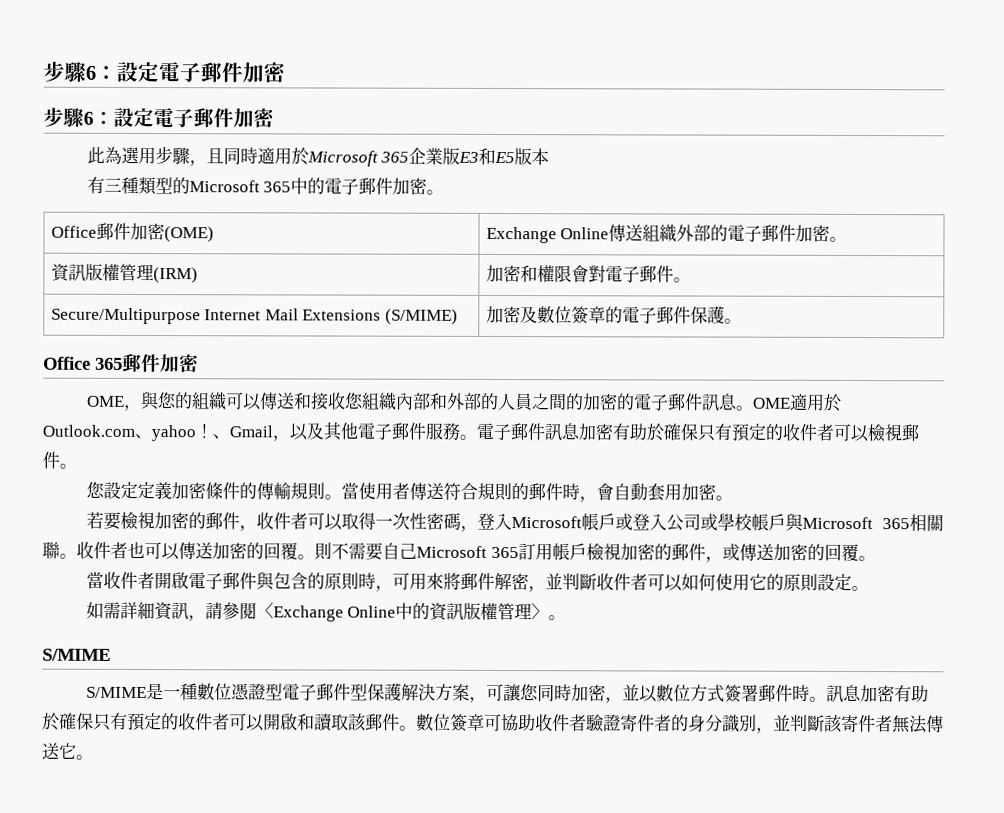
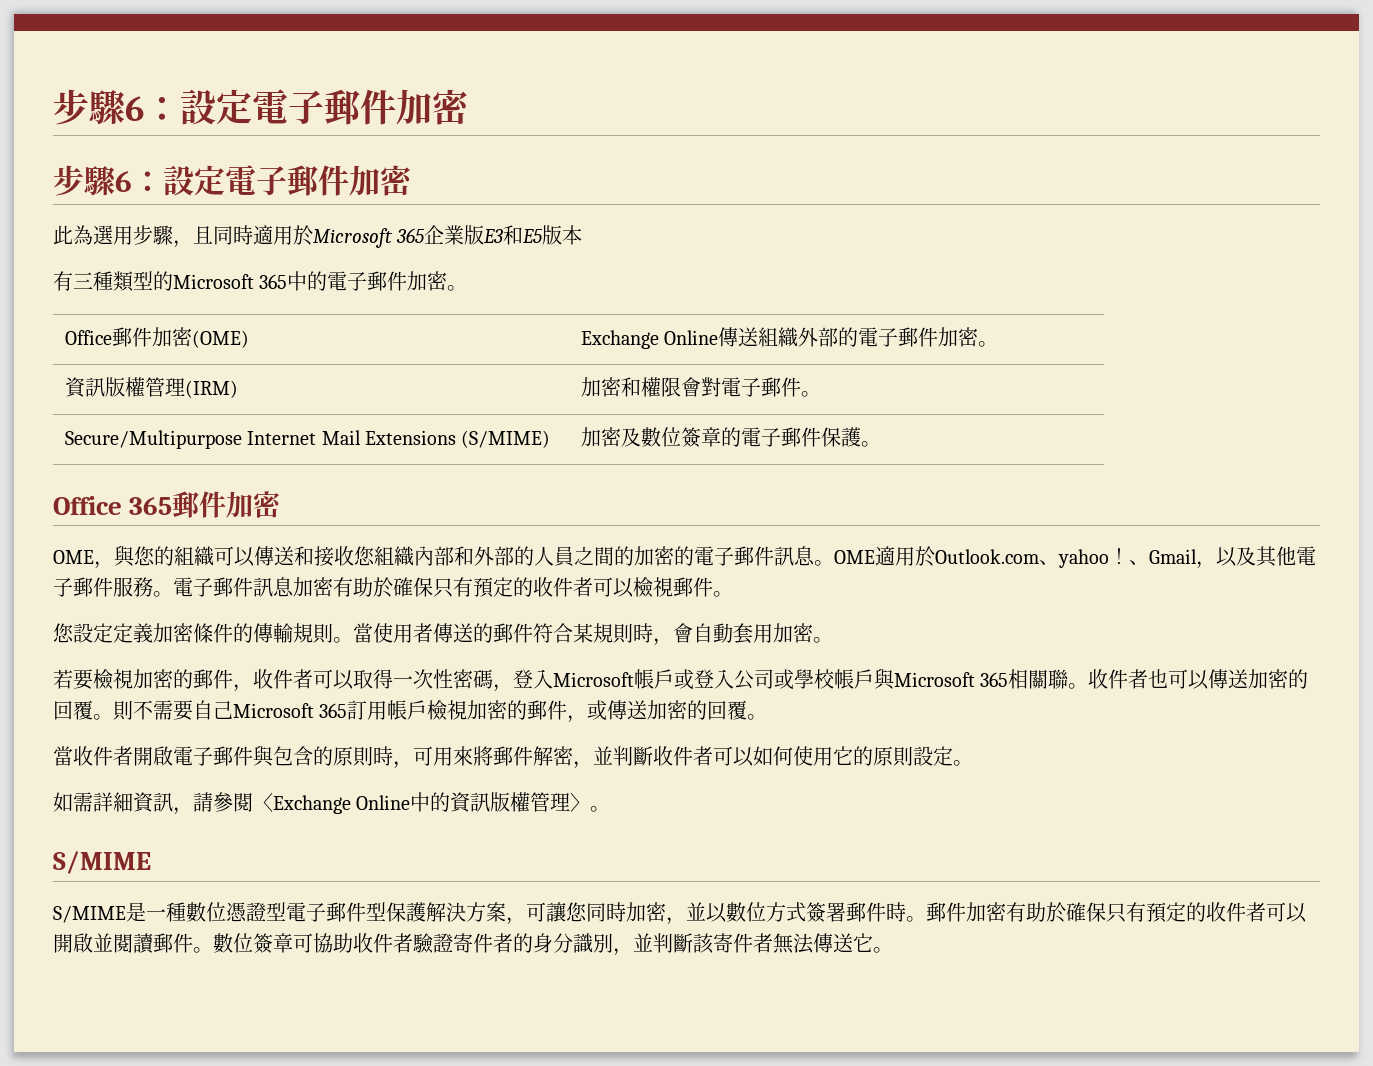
[442,482,563,502] 符合規則的郵件 -> [473,623,633,644] 的郵件符合某規則
[825,684,862,703] 訊息 -> [926,902,966,922] 郵件
[297,713,367,732] 和讀取該 -> [93,933,155,954] 並閱讀

